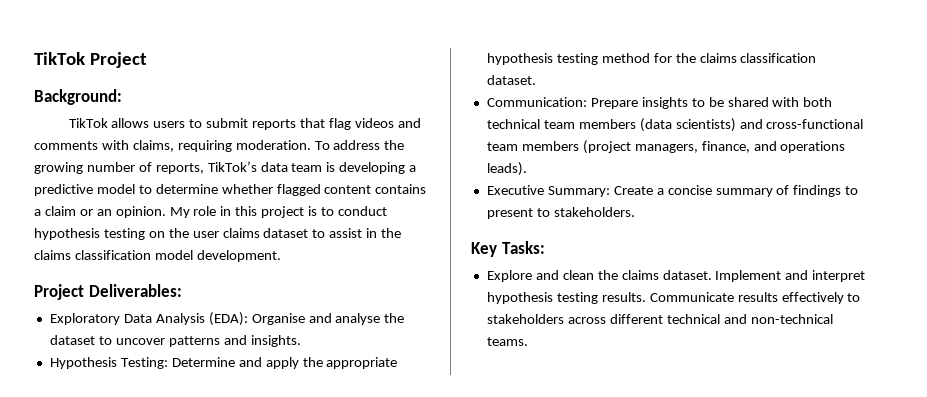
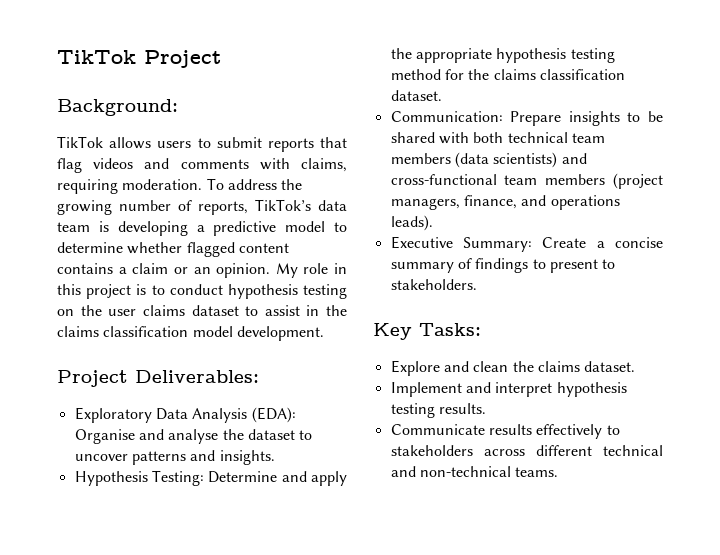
(712, 275) none -> (636, 366) //
(646, 297) none -> (486, 408) //

